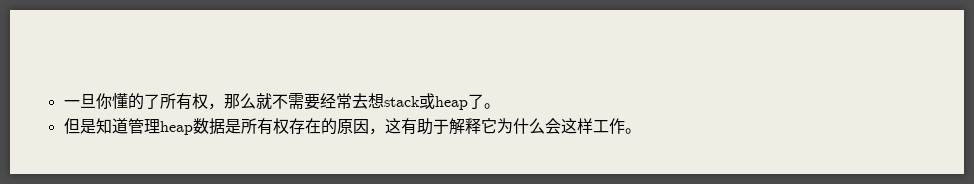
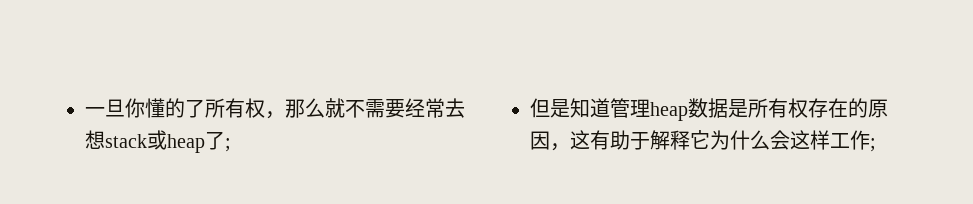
[483,103,500,109] 。 -> [225,138,231,152] ;
[624,128,641,134] 。 -> [870,138,876,152] ;

